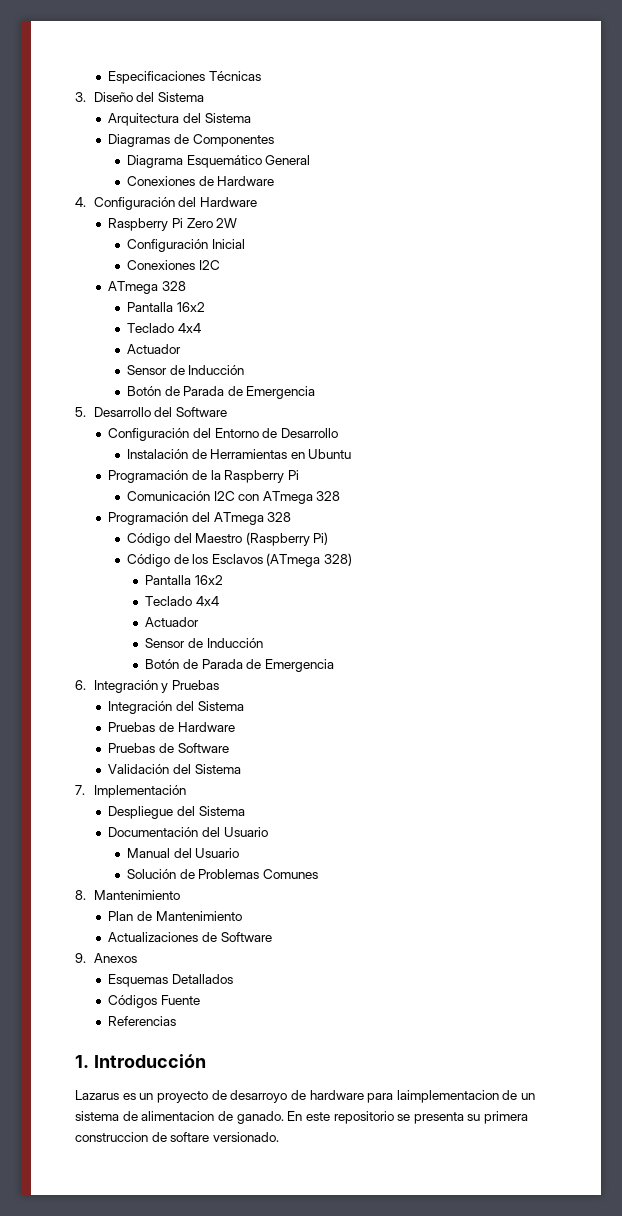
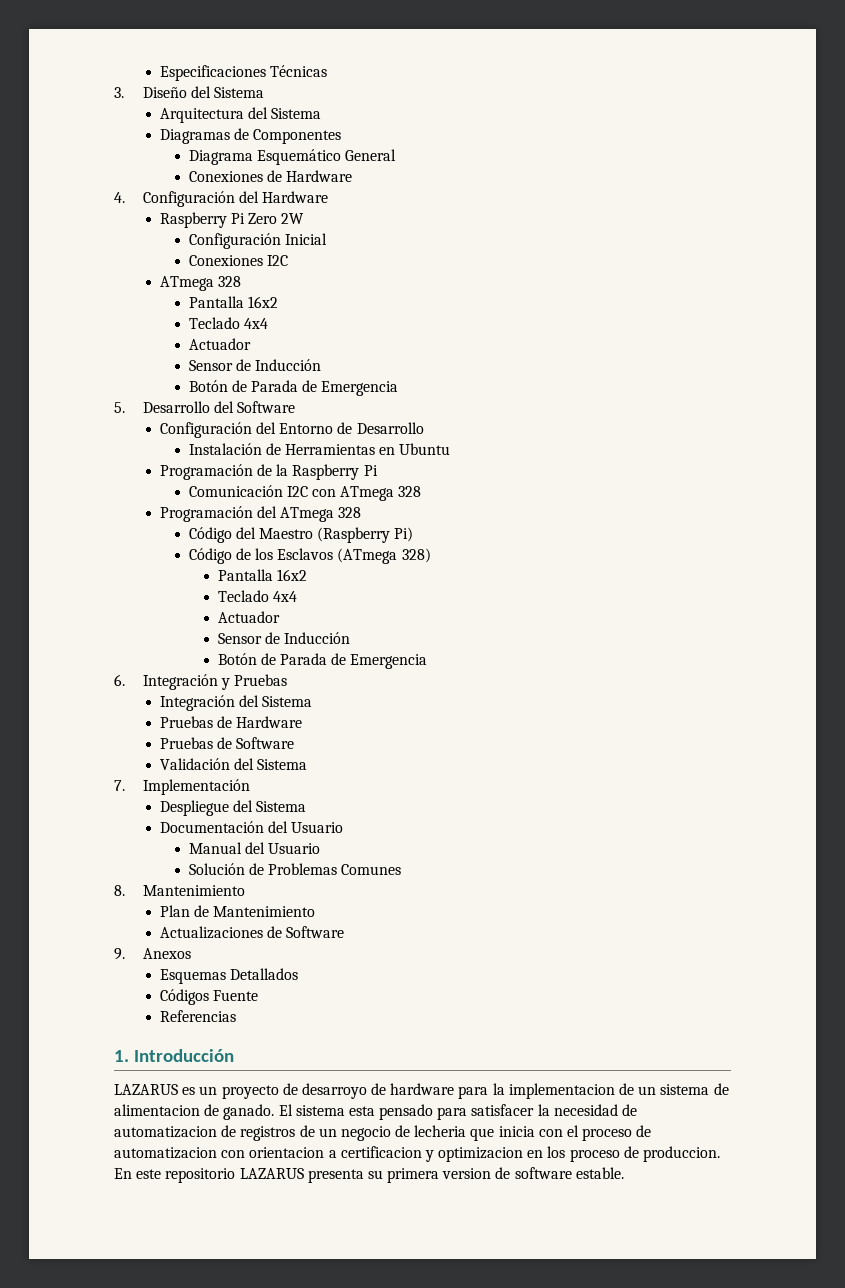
[75,1090,119,1100] Lazarus -> [114,1084,178,1095] LAZARUS
[396,1090,499,1103] laimplementacion -> [492,1083,615,1099] la implementacion
(284, 1117) none -> [278,1104,638,1120] [114,1125,652,1141] [114,1146,721,1162] El sistema esta pensado para satisfacer la necesidad de automatizacion de registros de un negocio de lecheria que inicia con el proceso de automatizacion con orientacion a certificacion y optimizacion en los proceso de produccion.
[397,1114,411,1121] se -> [239,1168,304,1179] LAZARUS
[75,1132,279,1142] construccion de softare versionado. -> [442,1167,624,1179] version de software estable.

